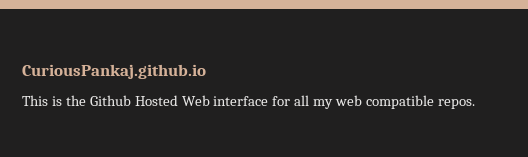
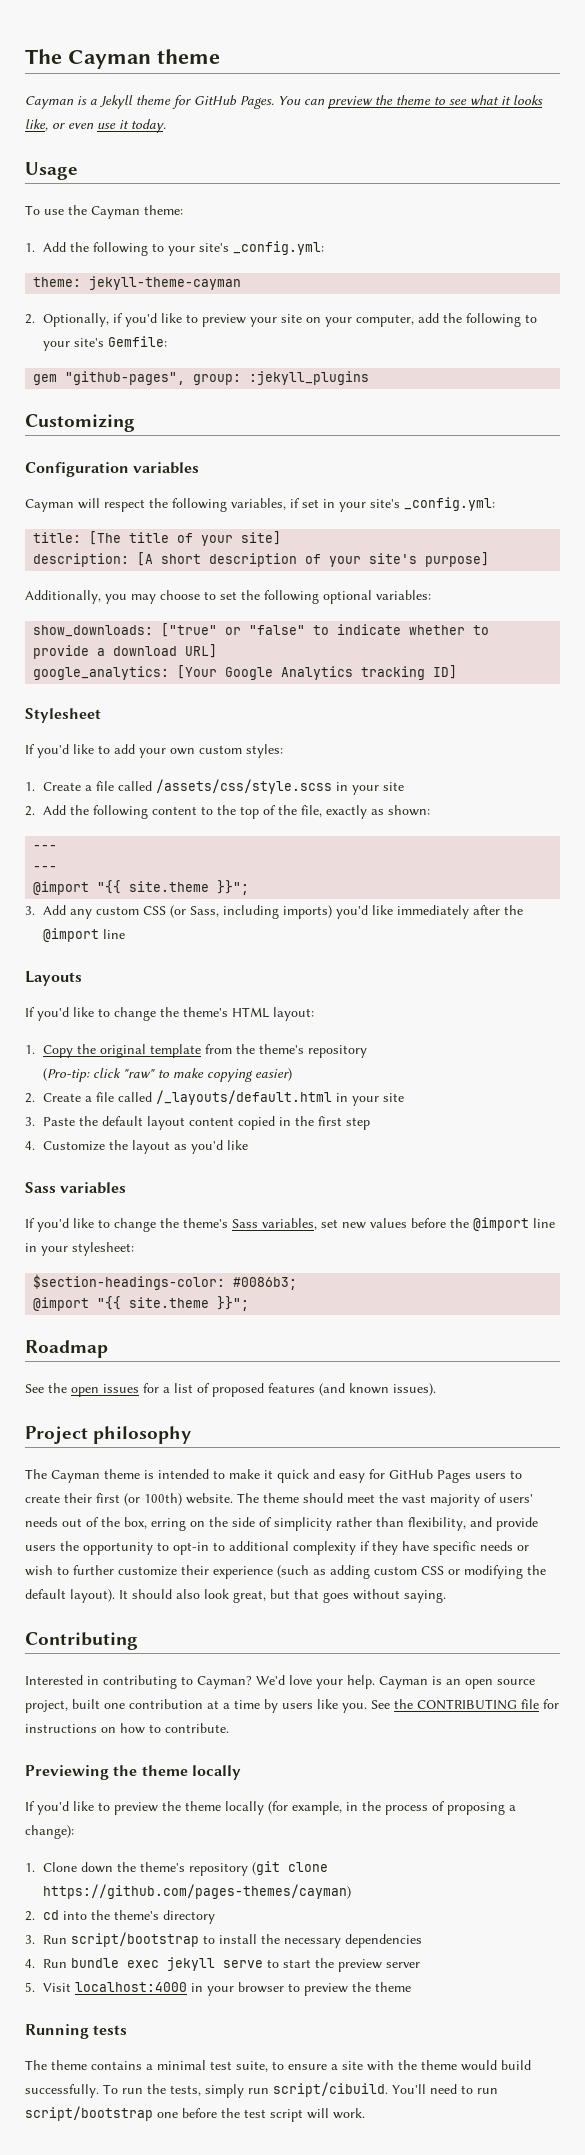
[22,64,206,79] [22,95,475,109] CuriousPankaj.github.io // This is the Github Hosted Web interface for all my web compatible repos. -> [25,49,220,69] [25,95,543,109] [25,119,166,133] [25,162,78,180] [25,205,183,219] [25,241,324,256] [33,276,242,290] [25,313,537,327] [42,336,167,351] [33,371,370,385] [25,414,135,432] [25,462,200,477] [25,497,495,512] [33,531,282,546] [33,552,490,567] [25,590,431,604] [33,623,490,637] [33,644,218,659] [33,665,458,680] [25,708,101,723] [25,744,283,758] [25,779,404,795] [25,805,430,819] [33,845,58,850] [33,866,58,871] [33,880,250,895] [25,905,523,919] [42,928,125,942] [25,971,82,986] [25,1007,314,1021] [25,1044,367,1058] [42,1068,292,1082] [25,1090,404,1106] [25,1116,370,1130] [25,1140,248,1154] [25,1182,127,1194] [25,1217,555,1232] [25,1242,134,1256] [33,1274,298,1290] [33,1296,250,1311] [25,1340,108,1358] [25,1383,436,1397] [25,1426,192,1444] [25,1469,522,1483] [25,1493,533,1507] [25,1517,538,1531] [25,1541,529,1555] [25,1565,546,1579] [25,1589,446,1603] [25,1632,138,1650] [25,1675,535,1689] [25,1699,559,1713] [25,1723,229,1734] [25,1765,241,1780] [25,1801,516,1815] [25,1825,74,1839] [25,1861,328,1876] [42,1884,351,1899] [25,1910,215,1924] [25,1932,422,1948] [25,1957,420,1972] [25,1982,411,1996] [25,2024,128,2039] [25,2060,531,2072] [25,2082,498,2098] [25,2106,365,2122] The Cayman theme // Cayman is a Jekyll theme for GitHub Pages. You can preview the theme to see what it looks like, or even use it today. // Usage // To use the Cayman theme: // 1. Add the following to your site's _config.yml: // theme: jekyll-theme-cayman // 2. Optionally, if you'd like to preview your site on your computer, add the following to your site's Gemfile: // gem "github-pages", group: :jekyll_plugins // Customizing // Configuration variables // Cayman will respect the following variables, if set in your site's _config.yml: // title: [The title of your site] // description: [A short description of your site's purpose] // Additionally, you may choose to set the following optional variables: // show_downloads: ["true" or "false" to indicate whether to provide a download URL] // google_analytics: [Your Google Analytics tracking ID] // Stylesheet // If you'd like to add your own custom styles: // 1. Create a file called /assets/css/style.scss in your site // 2. Add the following content to the top of the file, exactly as shown: // --- // --- // @import "{{ site.theme }}"; // 3. Add any custom CSS (or Sass, including imports) you'd like immediately after the @import line // Layouts // If you'd like to change the theme's HTML layout: // 1. Copy the original template from the theme's repository // (Pro-tip: click "raw" to make copying easier) // 2. Create a file called /_layouts/default.html in your site // 3. Paste the default layout content copied in the first step // 4. Customize the layout as you'd like // Sass variables // If you'd like to change the theme's Sass variables, set new values before the @import line in your stylesheet: // $section-headings-color: #0086b3; // @import "{{ site.theme }}"; // Roadmap // See the open issues for a list of proposed features (and known issues). // Project philosophy // The Cayman theme is intended to make it quick and easy for GitHub Pages users to create their first (or 100th) website. The theme should meet the vast majority of users' needs out of the box, erring on the side of simplicity rather than flexibility, and provide users the opportunity to opt-in to additional complexity if they have specific needs or wish to further customize their experience (such as adding custom CSS or modifying the default layout). It should also look great, but that goes without saying. // Contributing // Interested in contributing to Cayman? We'd love your help. Cayman is an open source project, built one contribution at a time by users like you. See the CONTRIBUTING file for instructions on how to contribute. // Previewing the theme locally // If you'd like to preview the theme locally (for example, in the process of proposing a change): // 1. Clone down the theme's repository (git clone https://github.com/pages-themes/cayman) // 2. cd into the theme's directory // 3. Run script/bootstrap to install the necessary dependencies // 4. Run bundle exec jekyll serve to start the preview server // 5. Visit localhost:4000 in your browser to preview the theme // Running tests // The theme contains a minimal test suite, to ensure a site with the theme would build successfully. To run the tests, simply run script/cibuild. You'll need to run script/bootstrap one before the test script will work.

